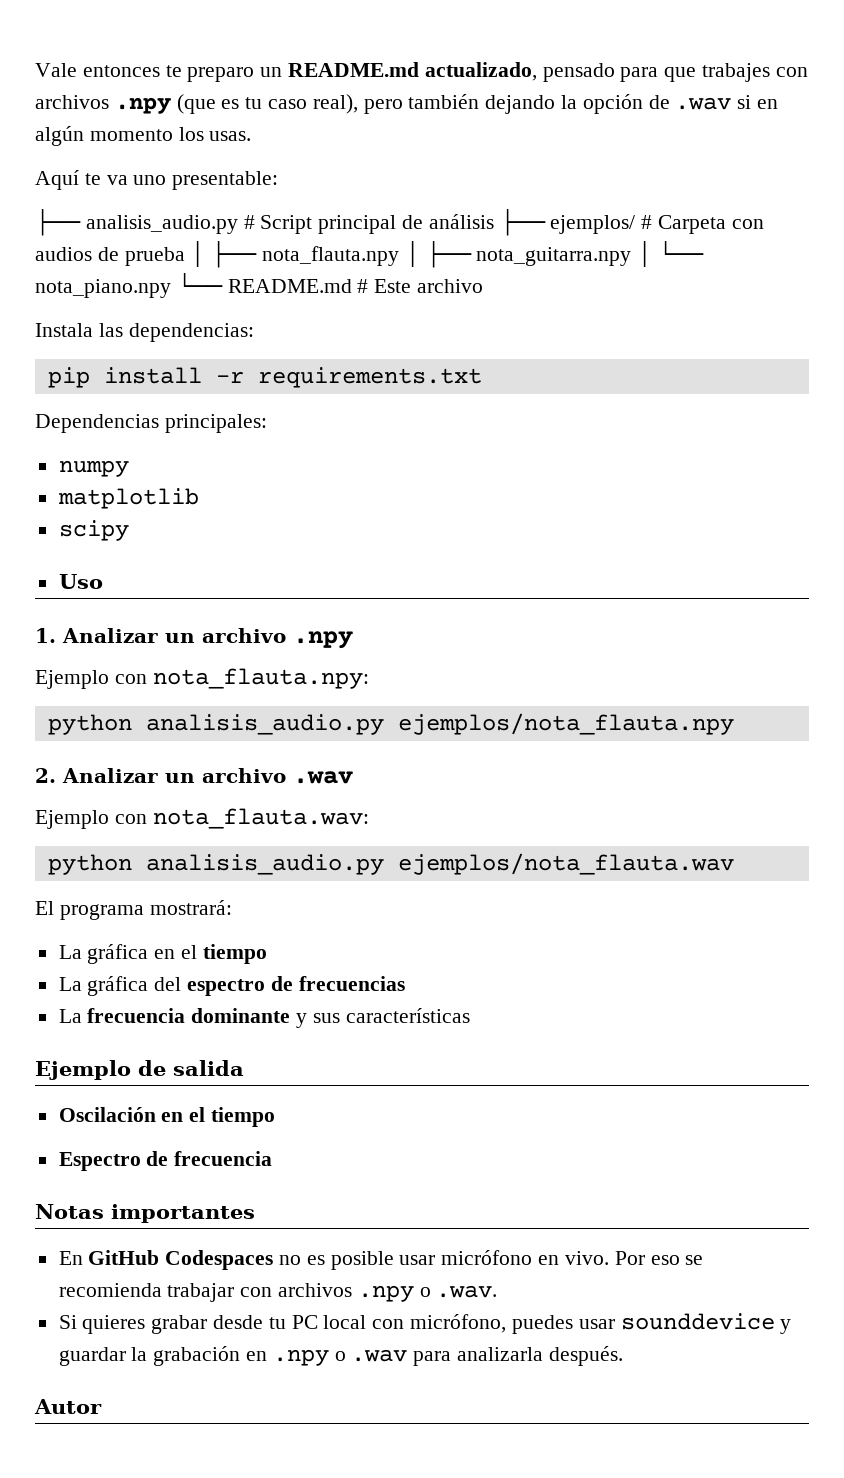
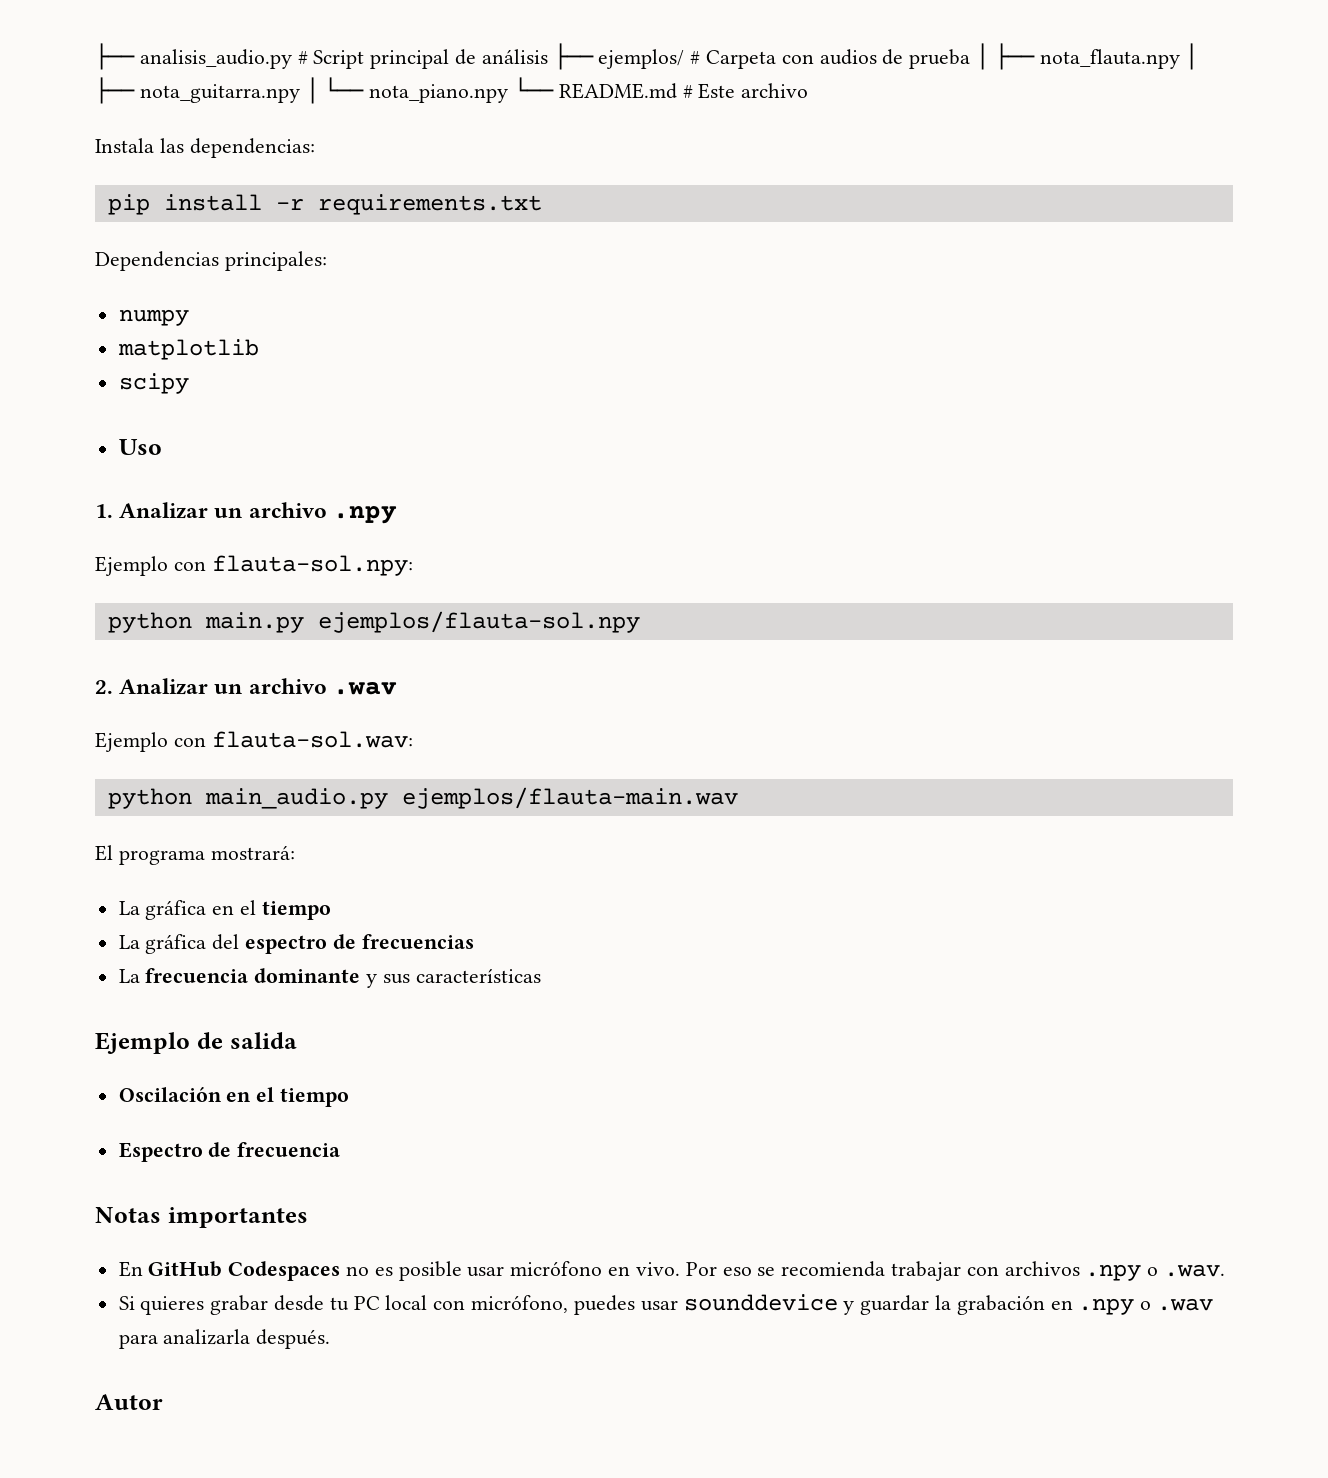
[35,62,808,82] [35,94,779,114] [35,126,252,146] [35,170,279,190] Vale entonces te preparo un README.md actualizado, pensado para que trabajes con archivos .npy (que es tu caso real), pero también dejando la opción de .wav si en algún momento los usas. // Aquí te va uno presentable: // -> (95, 56) none
[152,668,369,689] [47,713,734,735] nota_flauta.npy: // python analisis_audio.py ejemplos/nota_flauta.npy -> [211,555,413,576] [107,611,640,633] flauta-sol.npy: // python main.py ejemplos/flauta-sol.npy
[152,808,369,829] [47,853,734,875] nota_flauta.wav: // python analisis_audio.py ejemplos/nota_flauta.wav -> [211,731,413,748] [107,787,738,809] flauta-sol.wav: // python main_audio.py ejemplos/flauta-main.wav

